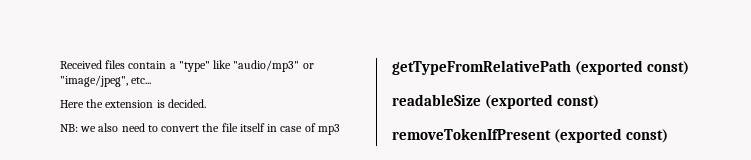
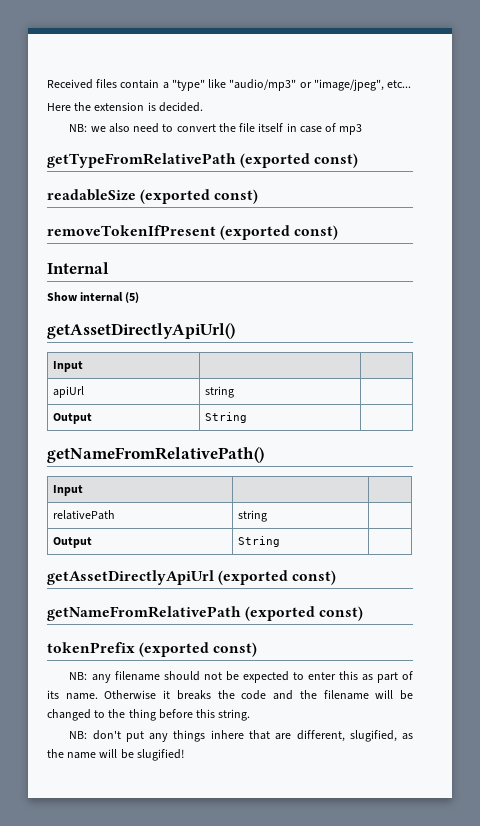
(669, 136) none -> [47,262,109,274] [47,292,140,303] [47,323,235,339] [52,361,83,372] [52,386,84,398] [204,386,234,398] [52,413,92,424] [204,412,247,423] [47,447,264,463] [52,485,83,496] [52,510,115,520] [237,510,267,522] [52,537,92,548] [237,536,280,547] [47,570,337,585] [47,606,364,621] [47,642,258,657] [69,671,413,683] [47,690,413,700] [47,709,251,721] [69,730,413,742] [47,749,184,761] // Internal // Show internal (5) // getAssetDirectlyApiUrl() // Input | | // apiUrl | string | // Output | String | // getNameFromRelativePath() // Input | | // relativePath | string | // Output | String | // getAssetDirectlyApiUrl (exported const) // getNameFromRelativePath (exported const) // tokenPrefix (exported const) // NB: any filename should not be expected to enter this as part of its name. Otherwise it breaks the code and the filename will be changed to the thing before this string. // NB: don't put any things inhere that are different, slugified, as the name will be slugified!

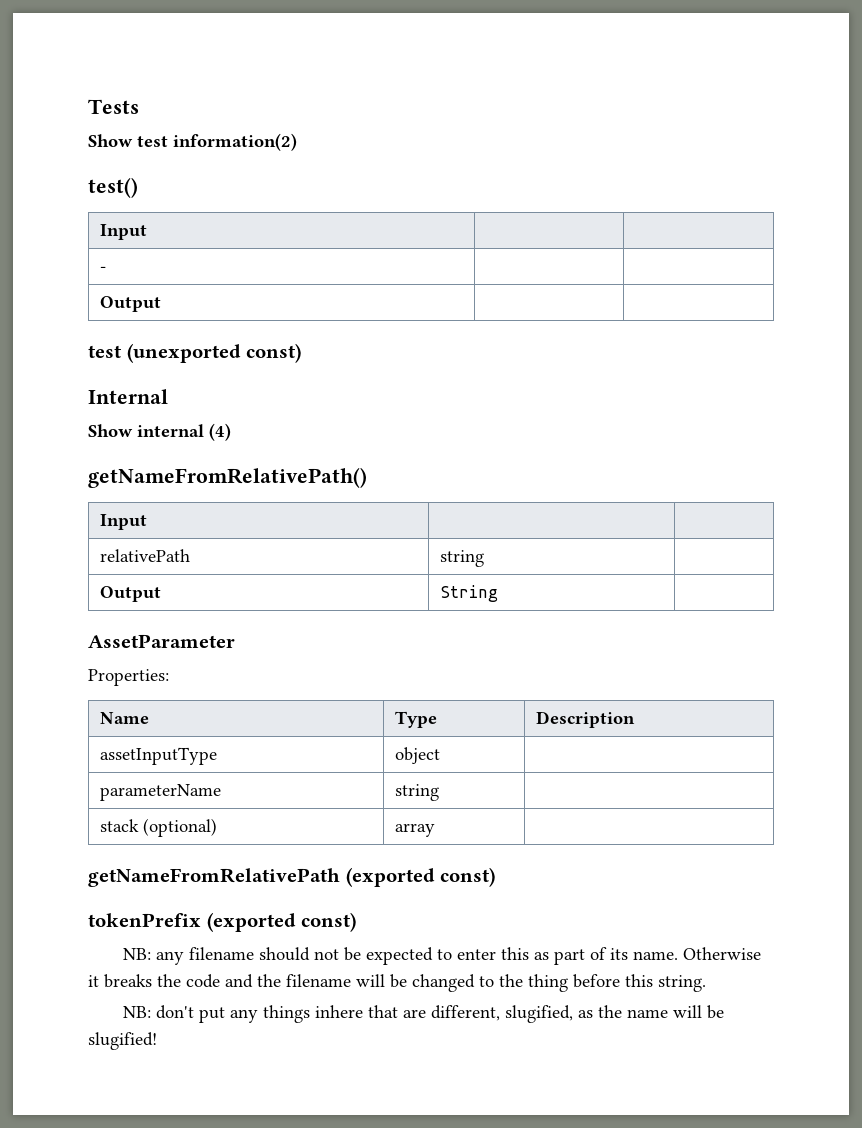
[47,79,412,91] [47,102,203,112] [69,123,363,135] [47,153,359,168] [47,189,259,204] [47,225,339,240] [47,262,109,274] [47,292,140,303] [47,323,235,339] [52,361,83,372] [52,386,84,398] [204,386,234,398] [52,413,92,424] [204,412,247,423] Received files contain a "type" like "audio/mp3" or "image/jpeg", etc... // Here the extension is decided. // NB: we also need to convert the file itself in case of mp3 // getTypeFromRelativePath (exported const) // readableSize (exported const) // removeTokenIfPresent (exported const) // Internal // Show internal (5) // getAssetDirectlyApiUrl() // Input | | // apiUrl | string | // Output | String | -> [88,99,139,114] [88,133,297,151] [88,177,138,198] [100,224,148,240] [100,266,107,272] [100,296,162,312] [88,343,302,363] [88,389,168,404] [88,423,231,441] Tests // Show test information(2) // test() // Input | | // - | | // Output | | // test (unexported const) // Internal // Show internal (4)
[47,570,337,585] getAssetDirectlyApiUrl (exported const) -> [88,634,235,648] [88,669,169,686] [100,712,150,724] [395,711,438,728] [536,711,636,728] [100,747,218,765] [395,747,441,764] [100,784,222,801] [395,784,440,801] [100,818,218,837] [395,823,436,837] AssetParameter // Properties: // Name | Type | Description // assetInputType | object | // parameterName | string | // stack (optional) | array |

